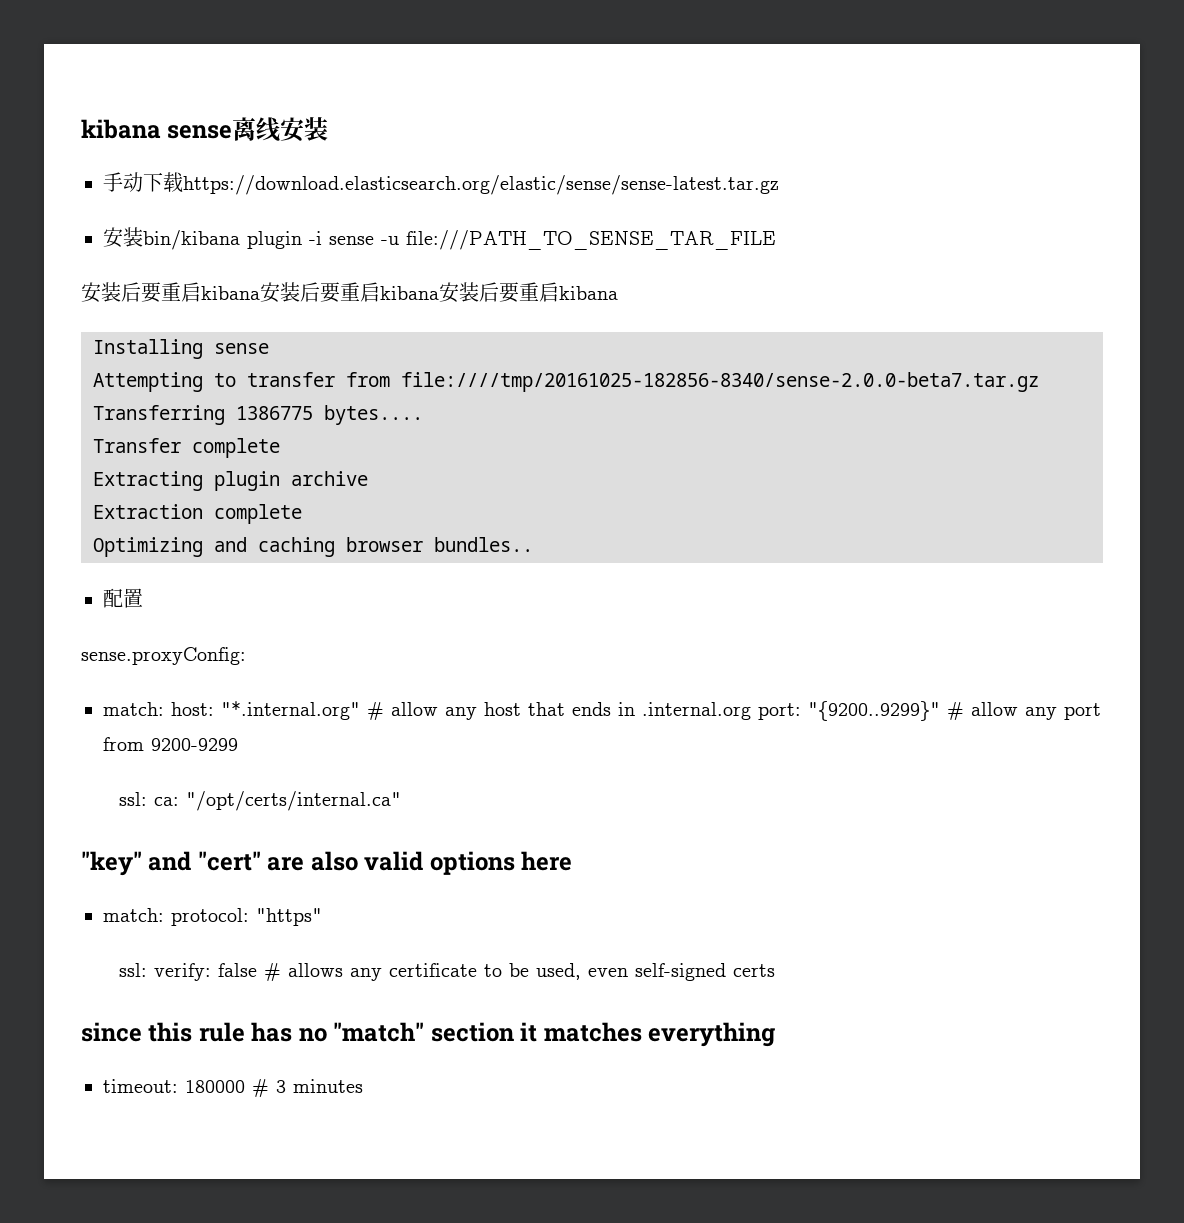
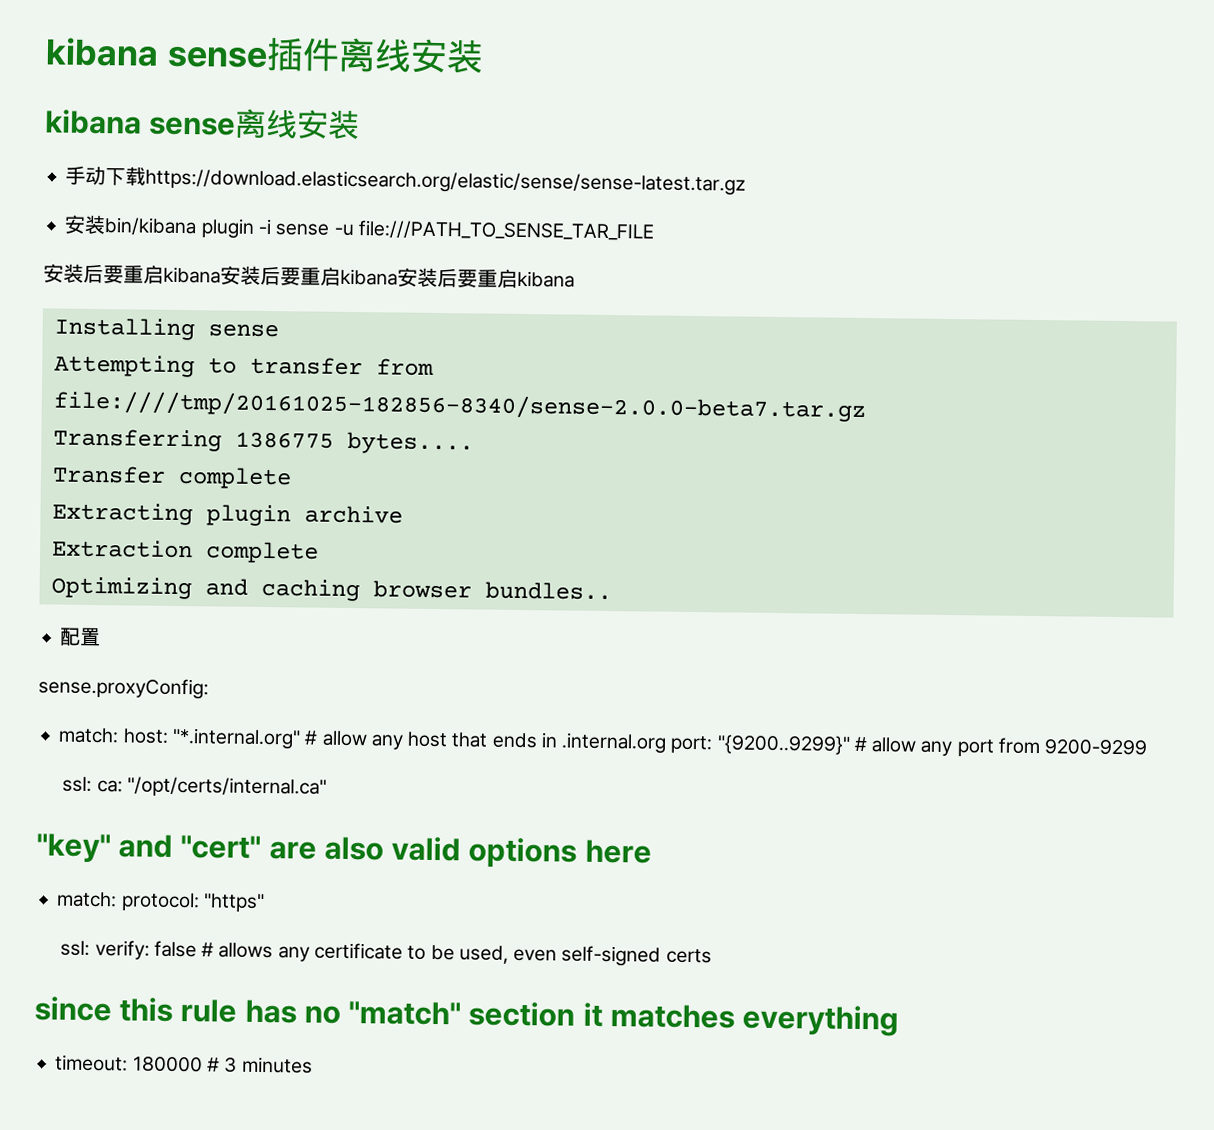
[81,119,233,139] kibana sense -> [45,36,484,74] [45,109,237,136] kibana sense插件离线安装 // kibana sense

